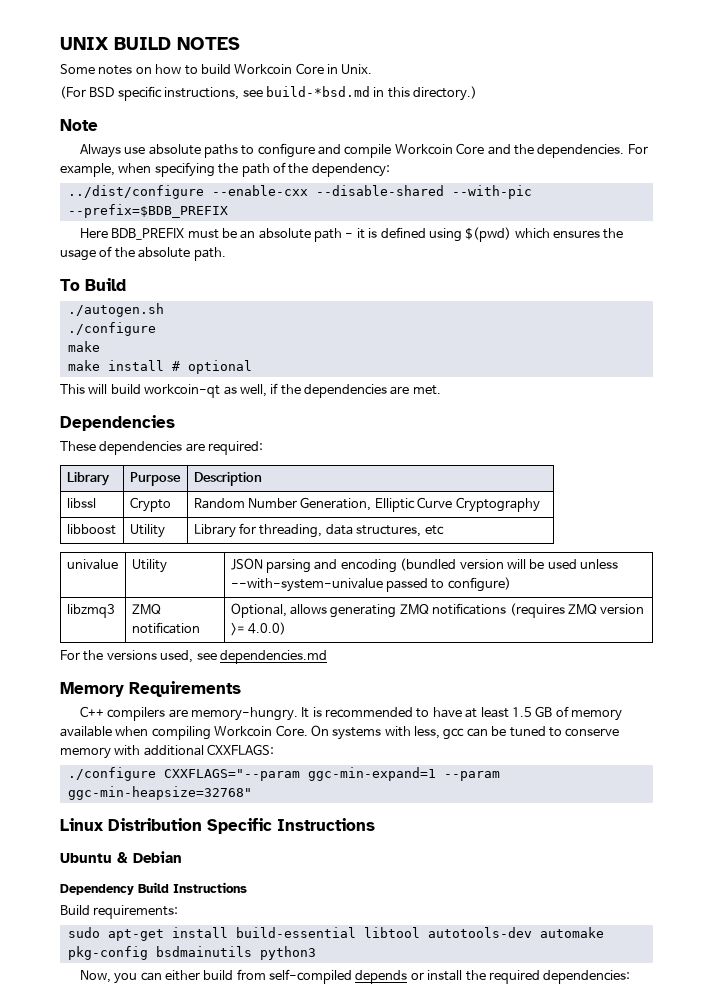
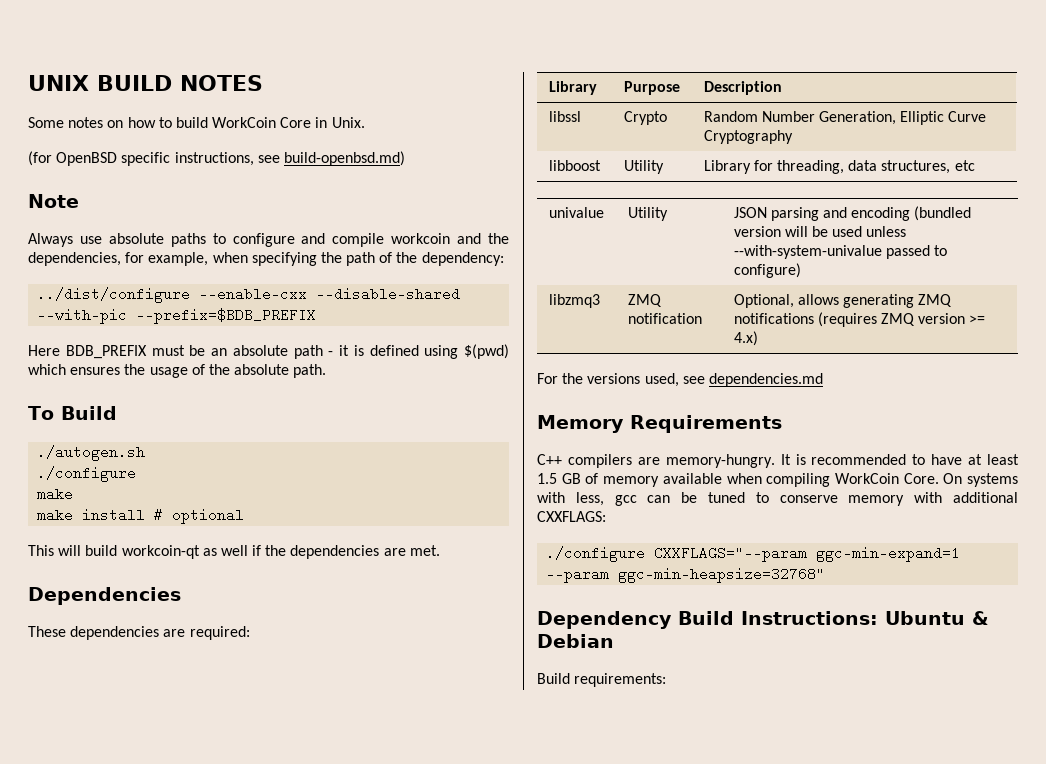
[234,64,293,75] Workcoin -> [212,117,277,128] WorkCoin
[60,86,115,99] (For BSD -> [28,151,118,166] (for OpenBSD
[265,86,477,101] build-*bsd.md in this directory.) -> [283,151,405,166] build-openbsd.md)
[394,143,648,158] Workcoin Core and the dependencies. For -> [391,233,509,244] [28,252,145,266] workcoin and the dependencies, for
[239,384,267,397] well, -> [220,545,248,556] well
[248,622,287,635] 4.0.0) -> [733,331,758,346] 4.x)
[214,726,273,737] Workcoin -> [834,473,899,484] WorkCoin
[60,818,375,834] Linux Distribution Specific Instructions // -> [537,611,878,629] Dependency Build Instructions:
[60,882,247,895] // Dependency Build Instructions -> (614, 641) none
[67,927,604,941] [67,946,316,960] [79,969,631,984] // sudo apt-get install build-essential libtool autotools-dev automake pkg-config bsdmainutils python3 // Now, you can either build from self-compiled depends or install the required dependencies: -> (667, 680) none

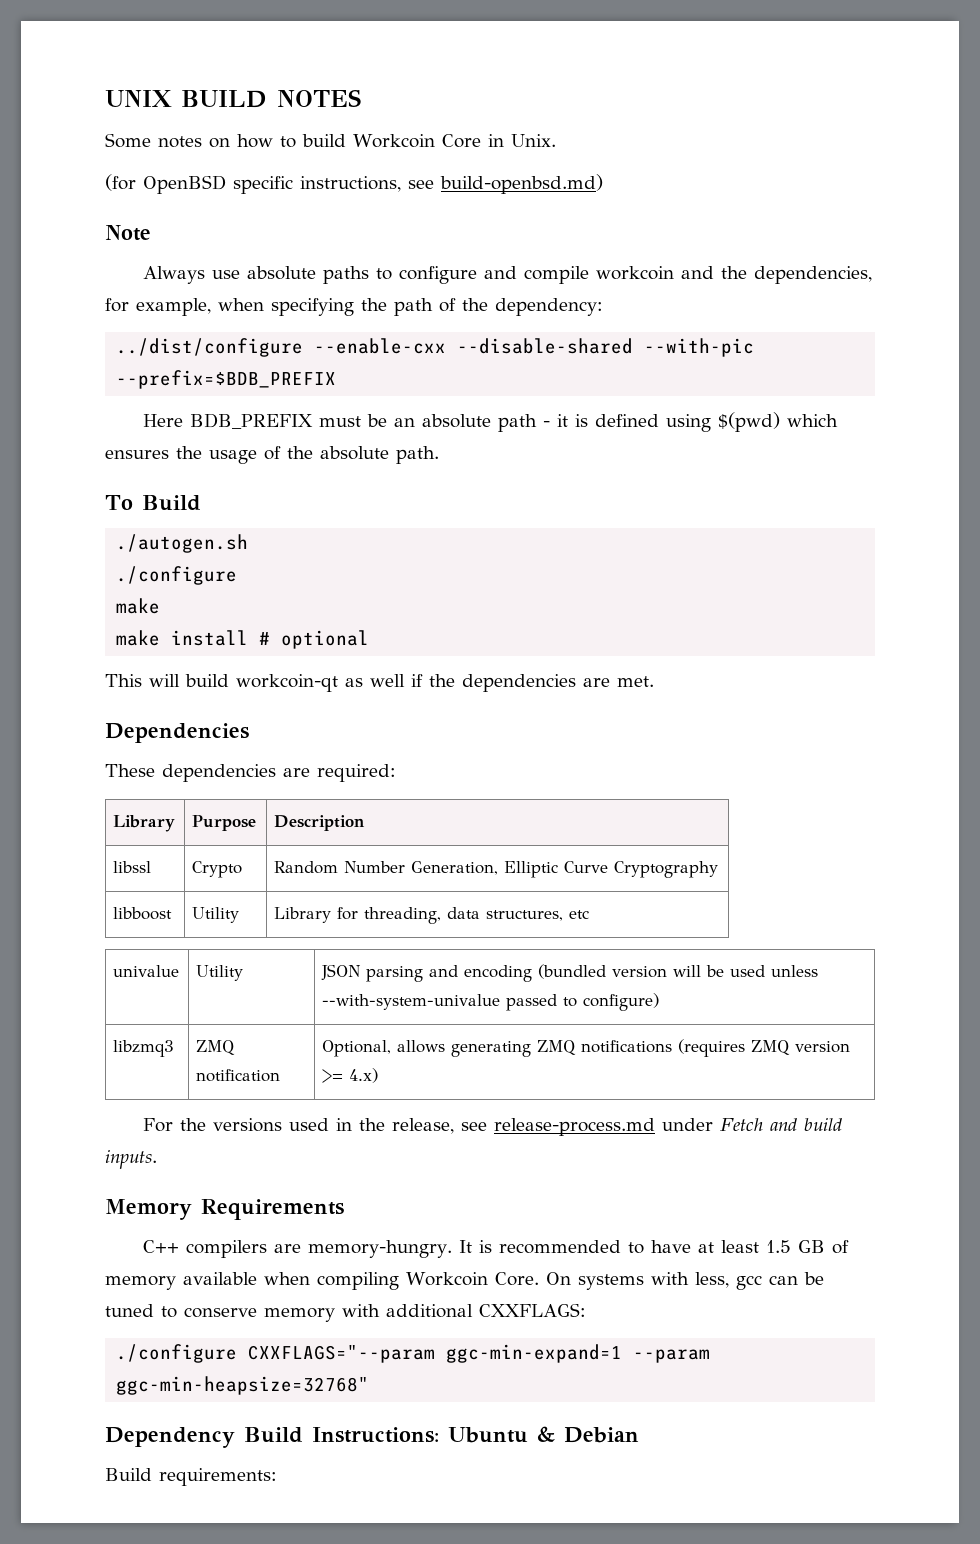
[212,117,277,128] WorkCoin -> [353,134,435,148] Workcoin
[644,373,823,387] used, see dependencies.md -> [289,1118,843,1136] [105,1150,157,1169] used in the release, see release-process.md under Fetch and build inputs.
[834,473,899,484] WorkCoin -> [406,1272,488,1286] Workcoin

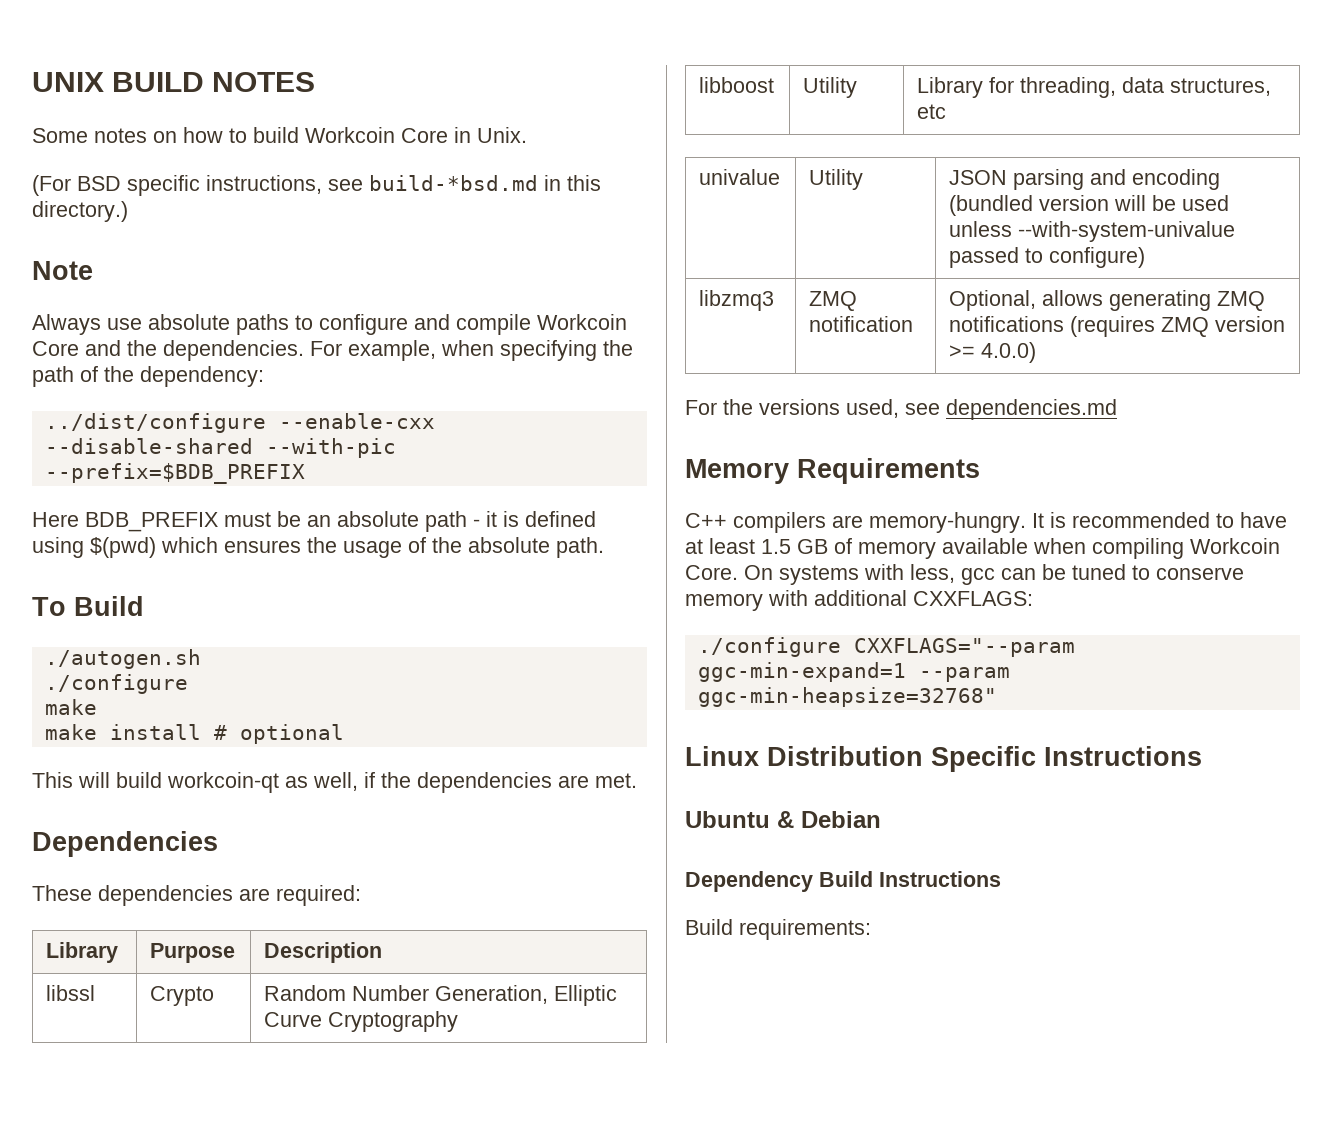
[105,174,226,194] (for OpenBSD -> [32,175,121,196] (For BSD
[440,174,603,194] build-openbsd.md) -> [369,175,601,191] [32,201,128,222] build-*bsd.md in this directory.)
[596,266,873,284] [105,298,129,312] workcoin and the dependencies, for -> [537,314,627,330] [32,340,342,361] Workcoin Core and the dependencies. For
[370,674,405,687] well -> [313,772,358,791] well,
[349,1068,379,1083] 4.x) -> [981,342,1037,363] 4.0.0)
[289,1118,843,1136] [105,1150,157,1169] used in the release, see release-process.md under Fetch and build inputs. -> [846,399,1117,420] used, see dependencies.md
[105,1427,439,1448] Dependency Build Instructions: -> [685,746,1202,772] Linux Distribution Specific Instructions //
(639, 1435) none -> [685,871,1001,892] // Dependency Build Instructions

